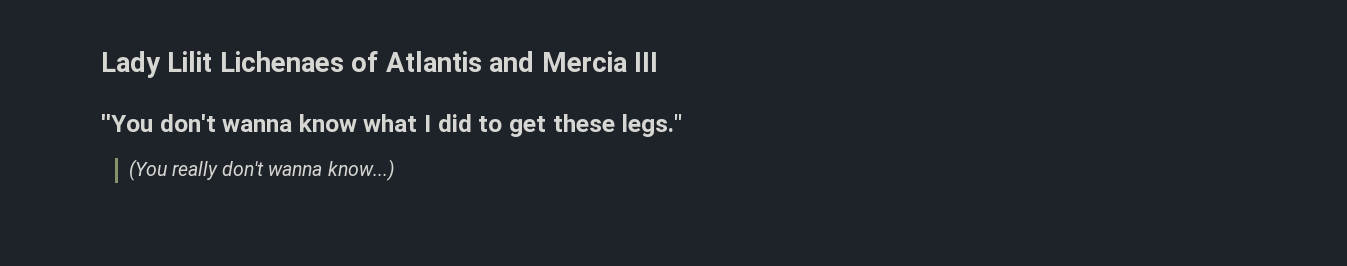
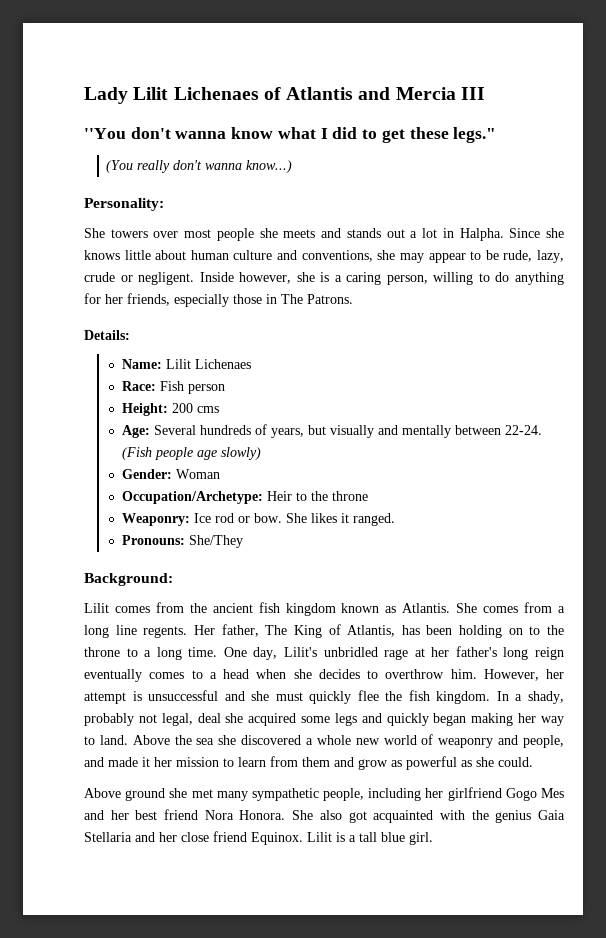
(395, 170) none -> [84,198,164,211] [84,228,565,241] [84,250,565,263] [84,272,565,285] [84,293,353,307] [84,330,130,340] [121,359,251,369] [121,381,225,394] [121,403,219,416] [121,424,542,438] [121,447,261,460] [121,469,220,479] [121,491,368,504] [121,513,395,526] [121,535,243,548] [84,573,173,586] [84,602,565,616] [84,624,565,638] [84,646,564,660] [84,669,564,682] [84,690,565,704] [84,713,565,726] [84,734,564,748] [84,756,533,770] [84,787,564,801] [84,809,565,823] [84,831,433,845] // Personality: // She towers over most people she meets and stands out a lot in Halpha. Since she knows little about human culture and conventions, she may appear to be rude, lazy, crude or negligent. Inside however, she is a caring person, willing to do anything for her friends, especially those in The Patrons. // Details: // Name: Lilit Lichenaes // Race: Fish person // Height: 200 cms // Age: Several hundreds of years, but visually and mentally between 22-24. (Fish people age slowly) // Gender: Woman // Occupation/Archetype: Heir to the throne // Weaponry: Ice rod or bow. She likes it ranged. // Pronouns: She/They // Background: // Lilit comes from the ancient fish kingdom known as Atlantis. She comes from a long line regents. Her father, The King of Atlantis, has been holding on to the throne to a long time. One day, Lilit's unbridled rage at her father's long reign eventually comes to a head when she decides to overthrow him. However, her attempt is unsuccessful and she must quickly flee the fish kingdom. In a shady, probably not legal, deal she acquired some legs and quickly began making her way to land. Above the sea she discovered a whole new world of weaponry and people, and made it her mission to learn from them and grow as powerful as she could. // Above ground she met many sympathetic people, including her girlfriend Gogo Mes and her best friend Nora Honora. She also got acquainted with the genius Gaia Stellaria and her close friend Equinox. Lilit is a tall blue girl.

